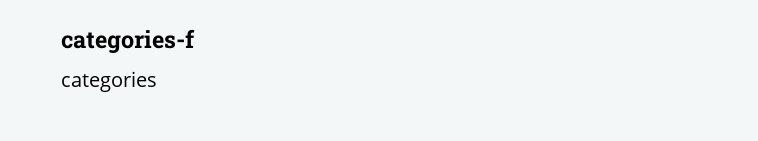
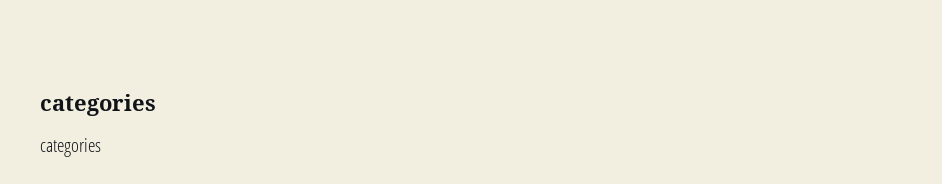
[61,29,195,54] categories-f -> [40,94,156,116] categories

